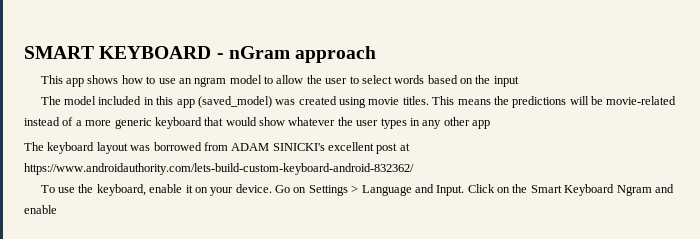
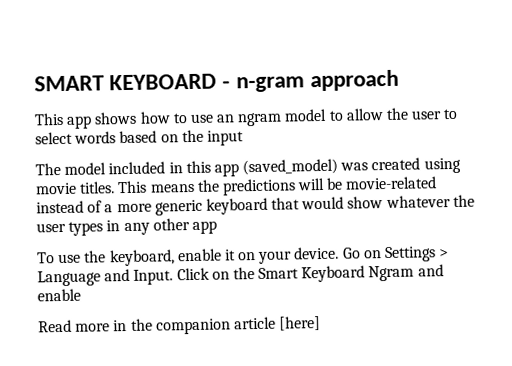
[228,46,290,59] nGram -> [235,76,305,93] n-gram
[24,142,410,154] [24,163,414,175] // The keyboard layout was borrowed from ADAM SINICKI's excellent post at https://www.androidauthority.com/lets-build-custom-keyboard-android-832362/ -> (217, 227) none
(57, 209) none -> [38,316,322,335] // Read more in the companion article [here]

